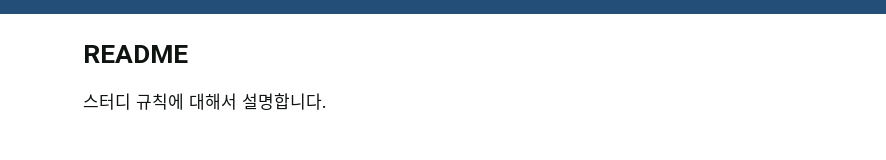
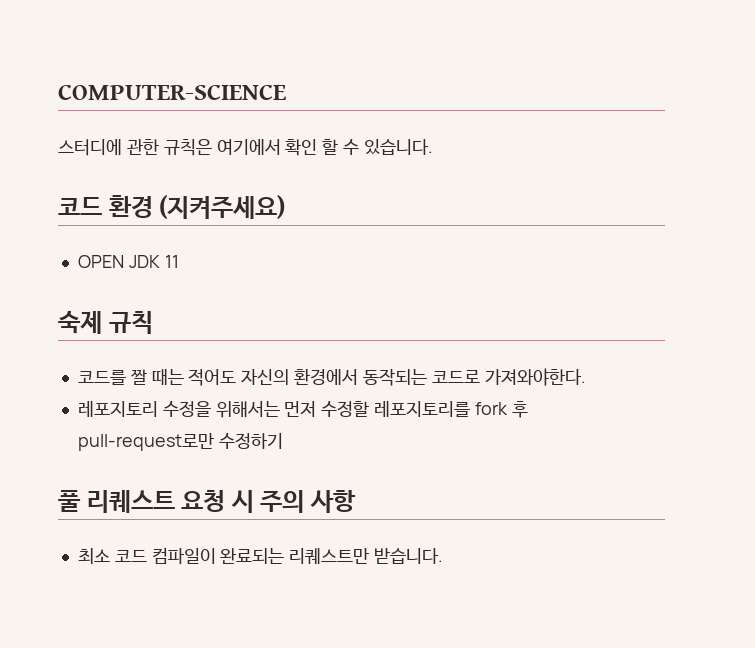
[83,45,188,63] [83,93,326,110] README // 스터디 규칙에 대해서 설명합니다. -> [58,84,286,100] [58,139,434,156] [58,195,286,219] [77,255,179,268] [58,311,153,334] [77,368,586,386] [77,401,528,418] [77,433,283,451] [58,490,357,513] [77,547,444,565] COMPUTER-SCIENCE // 스터디에 관한 규칙은 여기에서 확인 할 수 있습니다. // 코드 환경 (지켜주세요) // OPEN JDK 11 // 숙제 규칙 // 코드를 짤 때는 적어도 자신의 환경에서 동작되는 코드로 가져와야한다. // 레포지토리 수정을 위해서는 먼저 수정할 레포지토리를 fork 후 pull-request로만 수정하기 // 풀 리퀘스트 요청 시 주의 사항 // 최소 코드 컴파일이 완료되는 리퀘스트만 받습니다.

